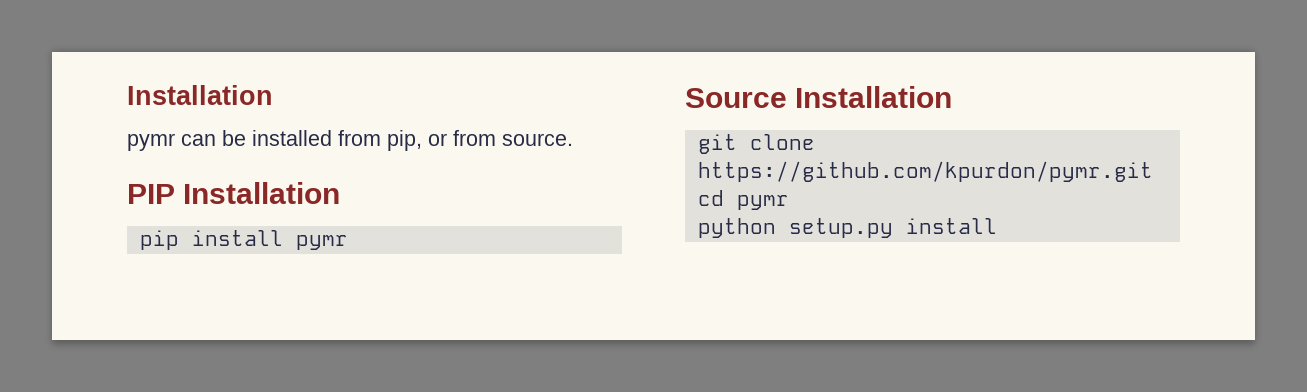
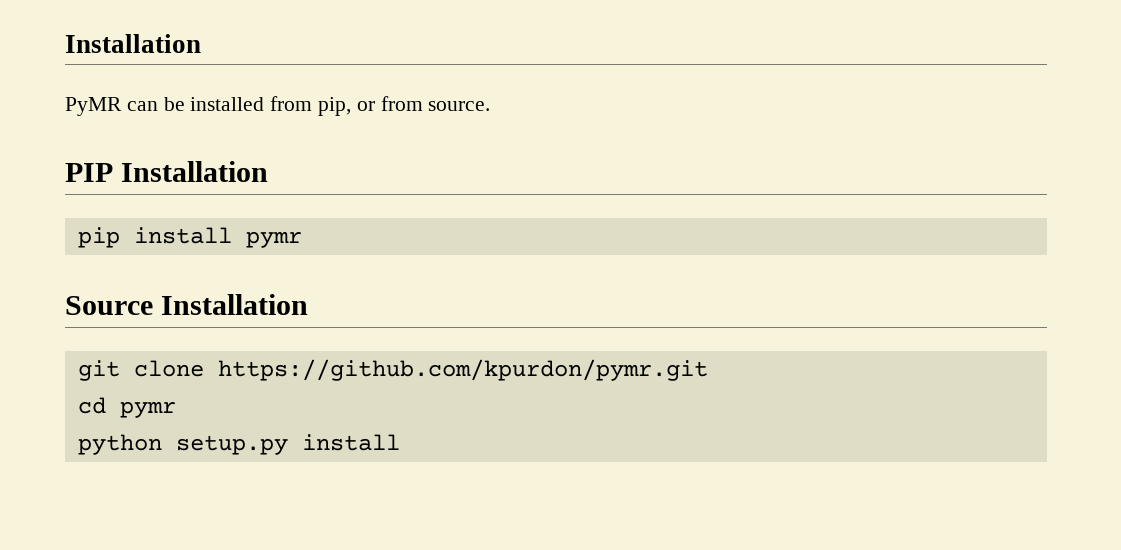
[127,85,273,105] [127,133,175,151] Installation // pymr -> [65,34,201,53] [65,97,122,116] Installation // PyMR

